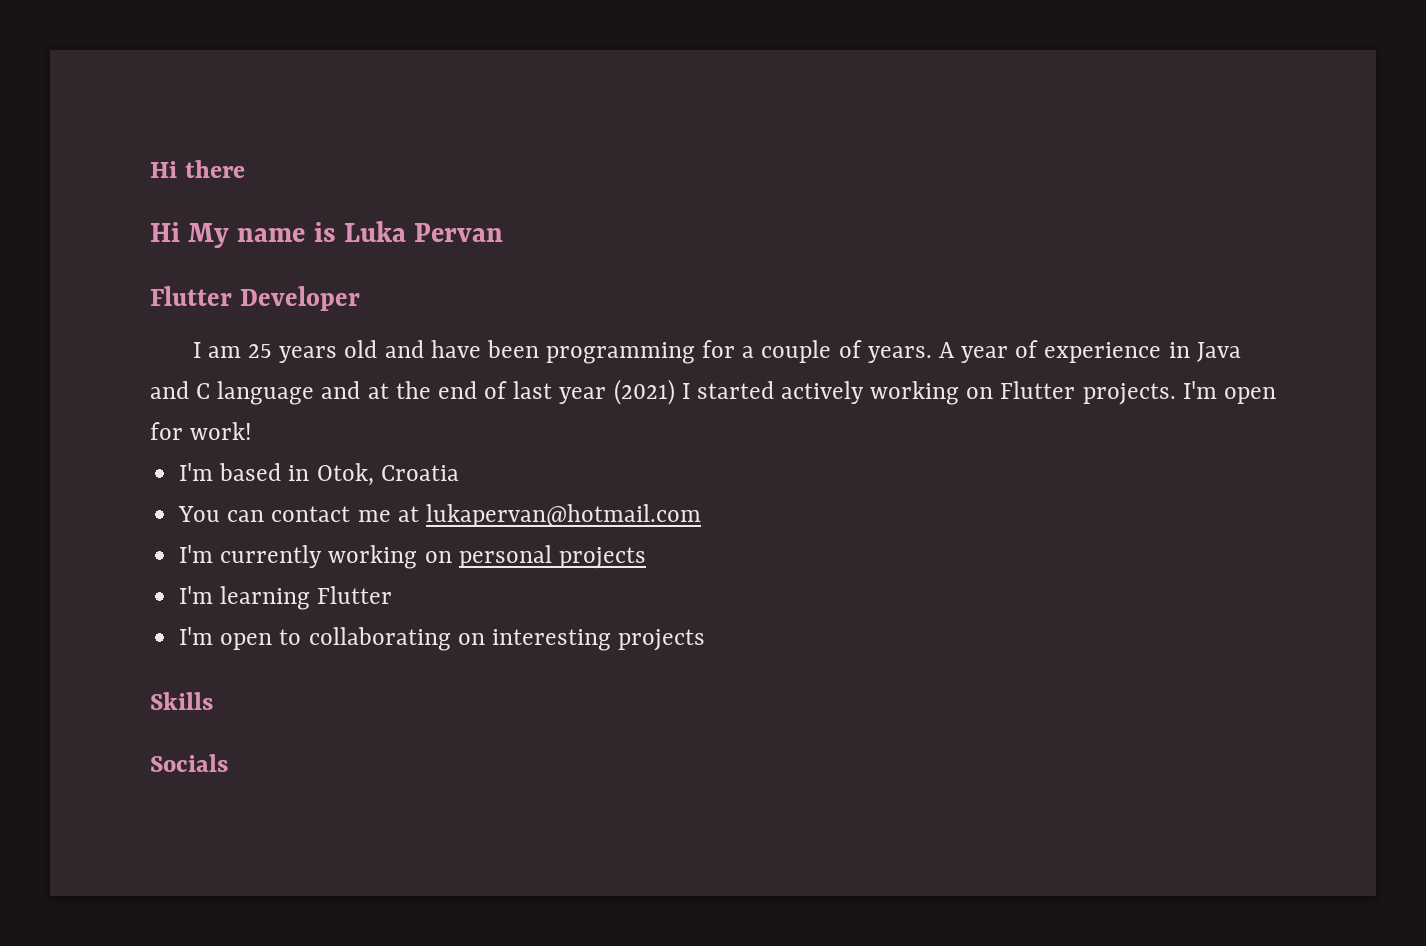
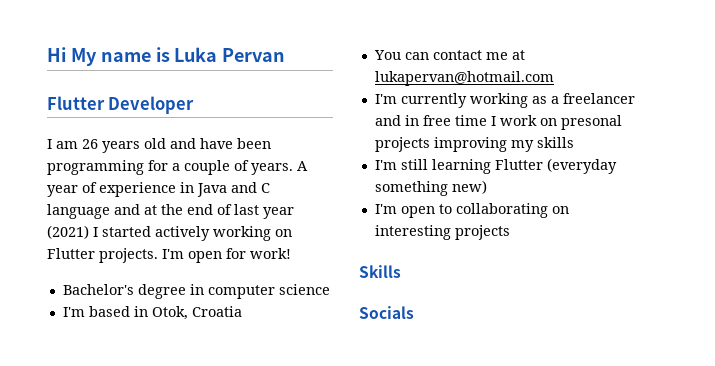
[150,160,245,178] [150,222,180,242] Hi there // Hi -> [47,47,66,62] Hi
[248,344,273,358] 25 -> [82,139,98,149] 26
(253, 431) none -> [62,284,330,299] // Bachelor's degree in computer science
[424,545,646,569] [179,586,214,604] on personal projects // I'm -> [531,93,635,104] [374,115,622,130] [374,137,574,152] [374,159,428,170] as a freelancer and in free time I work on presonal projects improving my skills // I'm still
(393, 595) none -> [546,158,617,174] [374,180,487,196] (everyday something new)

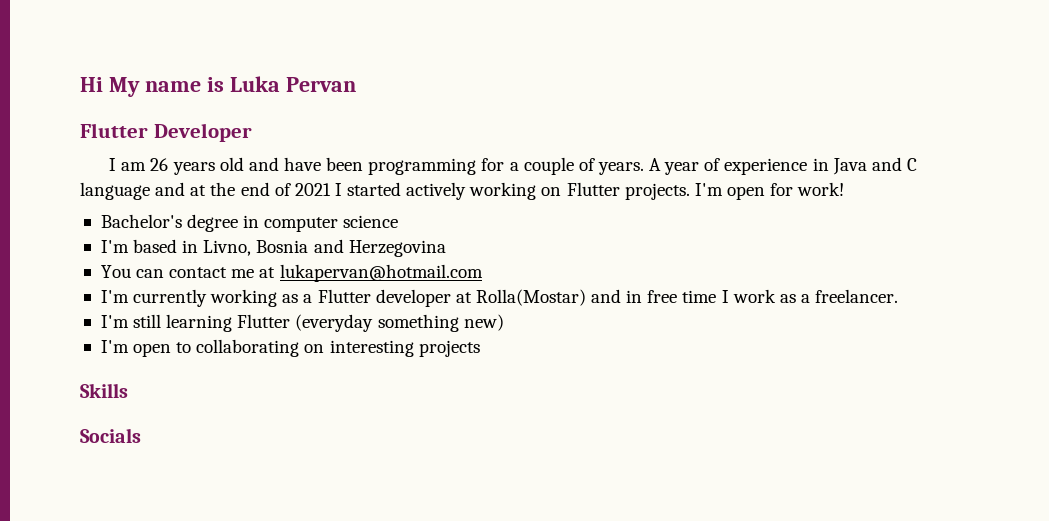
[234,204,294,219] [47,225,89,239] last year (2021) -> [294,183,331,196] 2021
[151,306,242,320] Otok, Croatia -> [203,239,446,257] Livno, Bosnia and Herzegovina
[562,93,635,104] freelancer -> [317,289,586,307] Flutter developer at Rolla(Mostar)
[539,115,622,130] [374,137,574,152] on presonal projects improving my skills -> [779,289,899,303] as a freelancer.

